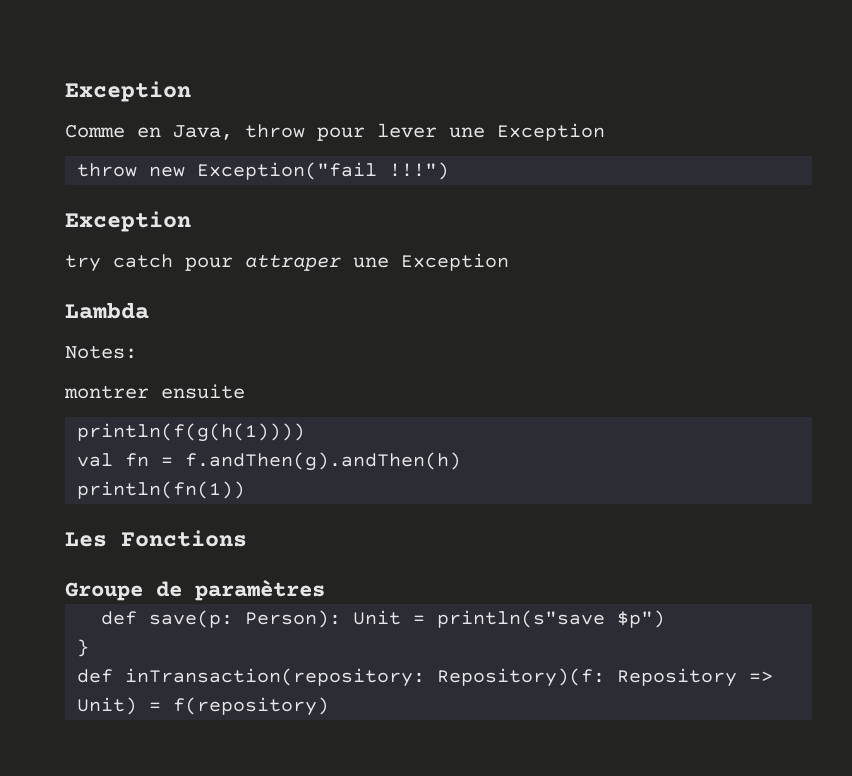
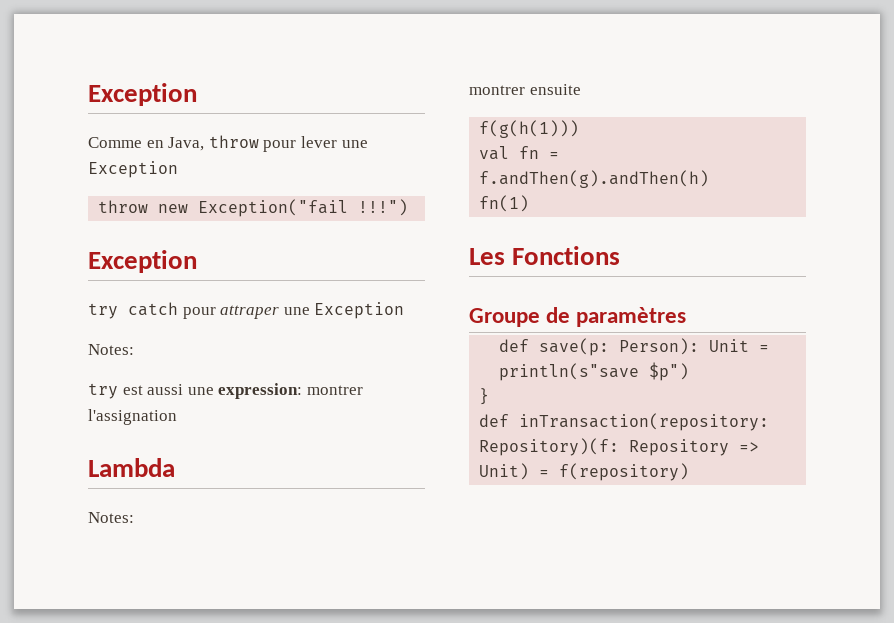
(509, 262) none -> [88,344,134,355] [88,383,363,399] [88,409,177,425] // Notes: // try est aussi une expression: montrer l'assignation
[77,423,306,442] println(f(g(h(1)))) -> [479,120,580,138] f(g(h(1)))
[77,481,246,499] println(fn(1)) -> [479,195,530,212] fn(1)

